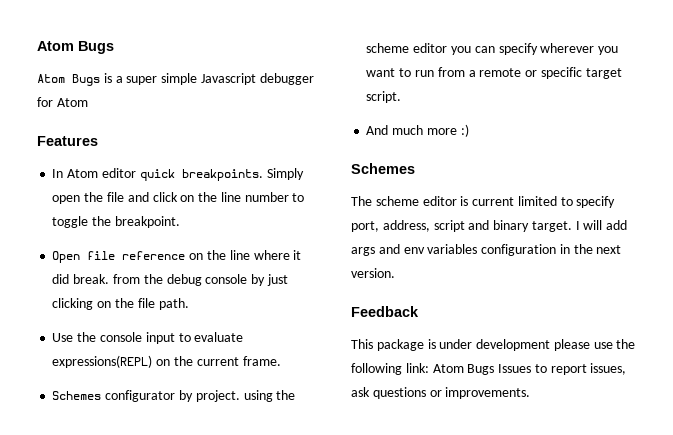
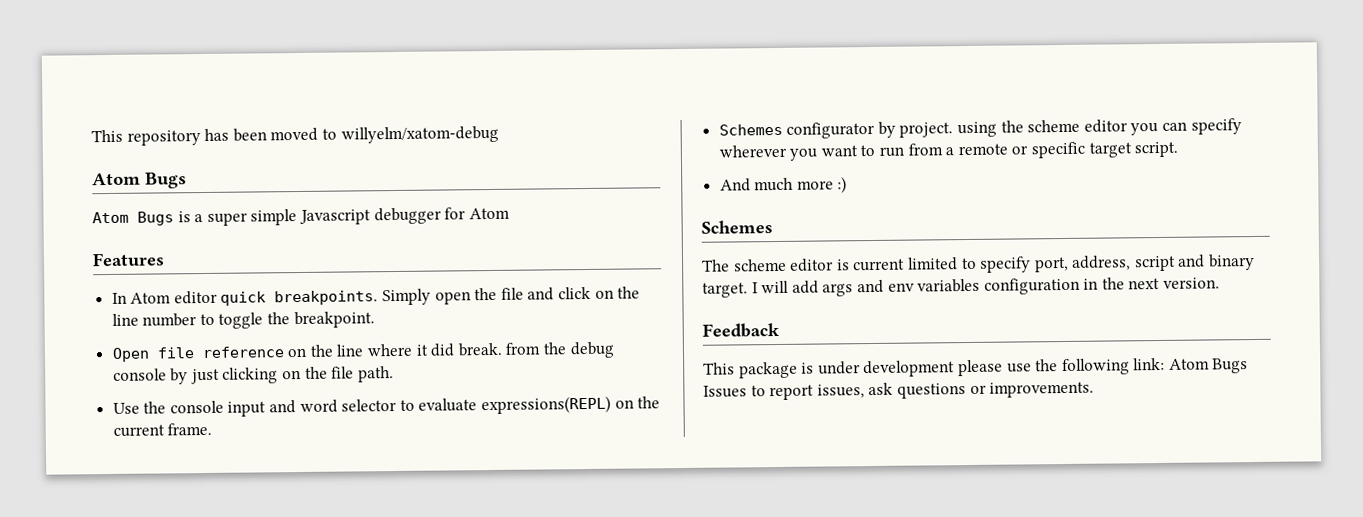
(37, 46) none -> [91,125,499,146] This repository has been moved to willyelm/xatom-debug //
(175, 338) none -> [269,398,398,414] and word selector

